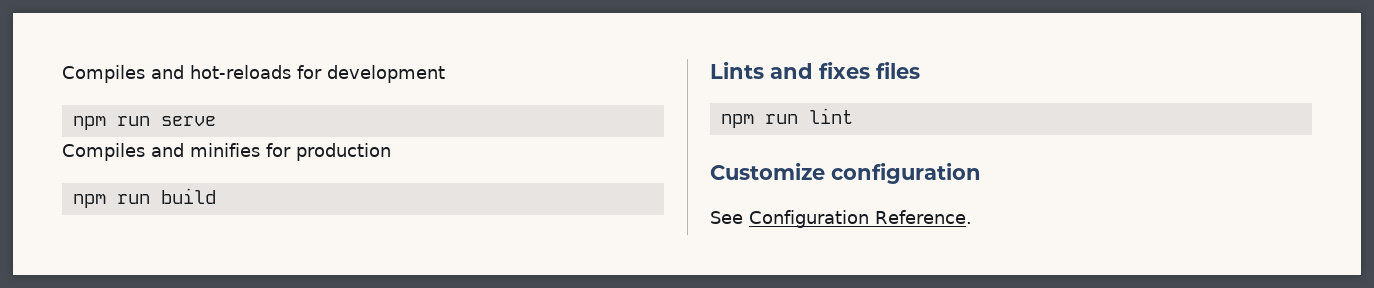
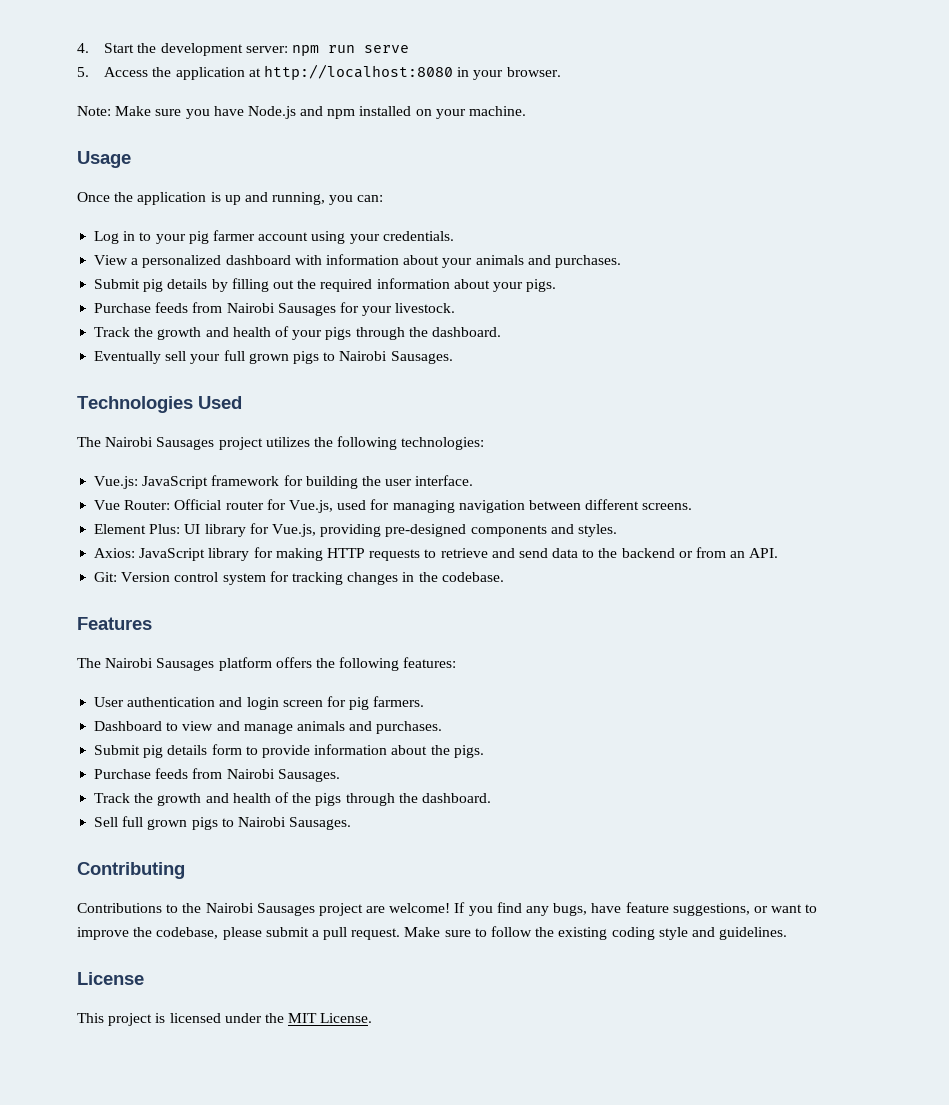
[62,65,322,83] Compiles and hot-reloads for -> [77,43,157,53] 4. Start the
(445, 74) // -> [245,46,288,53] server:
[62,143,391,161] [72,188,216,208] [710,62,920,79] [720,108,853,128] [710,163,981,184] [710,210,972,228] Compiles and minifies for production // npm run build // Lints and fixes files // npm run lint // Customize configuration // See Configuration Reference. -> [77,64,561,80] [77,106,527,119] [77,151,131,168] [77,192,384,205] [94,230,454,244] [94,254,621,268] [94,278,557,292] [94,302,456,316] [94,326,501,340] [94,350,453,364] [77,396,242,413] [77,436,485,450] [94,475,474,489] [94,499,693,513] [94,523,617,537] [94,547,779,561] [94,571,504,585] [77,617,152,630] [77,657,457,671] [94,696,425,710] [94,721,443,734] [94,744,484,758] [94,768,340,782] [94,792,491,806] [94,816,352,830] [77,862,185,879] [77,902,818,916] [77,926,788,940] [77,972,144,985] [77,1013,373,1026] 5. Access the application at http://localhost:8080 in your browser. // Note: Make sure you have Node.js and npm installed on your machine. // Usage // Once the application is up and running, you can: // Log in to your pig farmer account using your credentials. // View a personalized dashboard with information about your animals and purchases. // Submit pig details by filling out the required information about your pigs. // Purchase feeds from Nairobi Sausages for your livestock. // Track the growth and health of your pigs through the dashboard. // Eventually sell your full grown pigs to Nairobi Sausages. // Technologies Used // The Nairobi Sausages project utilizes the following technologies: // Vue.js: JavaScript framework for building the user interface. // Vue Router: Official router for Vue.js, used for managing navigation between different screens. // Element Plus: UI library for Vue.js, providing pre-designed components and styles. // Axios: JavaScript library for making HTTP requests to retrieve and send data to the backend or from an API. // Git: Version control system for tracking changes in the codebase. // Features // The Nairobi Sausages platform offers the following features: // User authentication and login screen for pig farmers. // Dashboard to view and manage animals and purchases. // Submit pig details form to provide information about the pigs. // Purchase feeds from Nairobi Sausages. // Track the growth and health of the pigs through the dashboard. // Sell full grown pigs to Nairobi Sausages. // Contributing // Contributions to the Nairobi Sausages project are welcome! If you find any bugs, have feature suggestions, or want to improve the codebase, please submit a pull request. Make sure to follow the existing coding style and guidelines. // License // This project is licensed under the MIT License.

